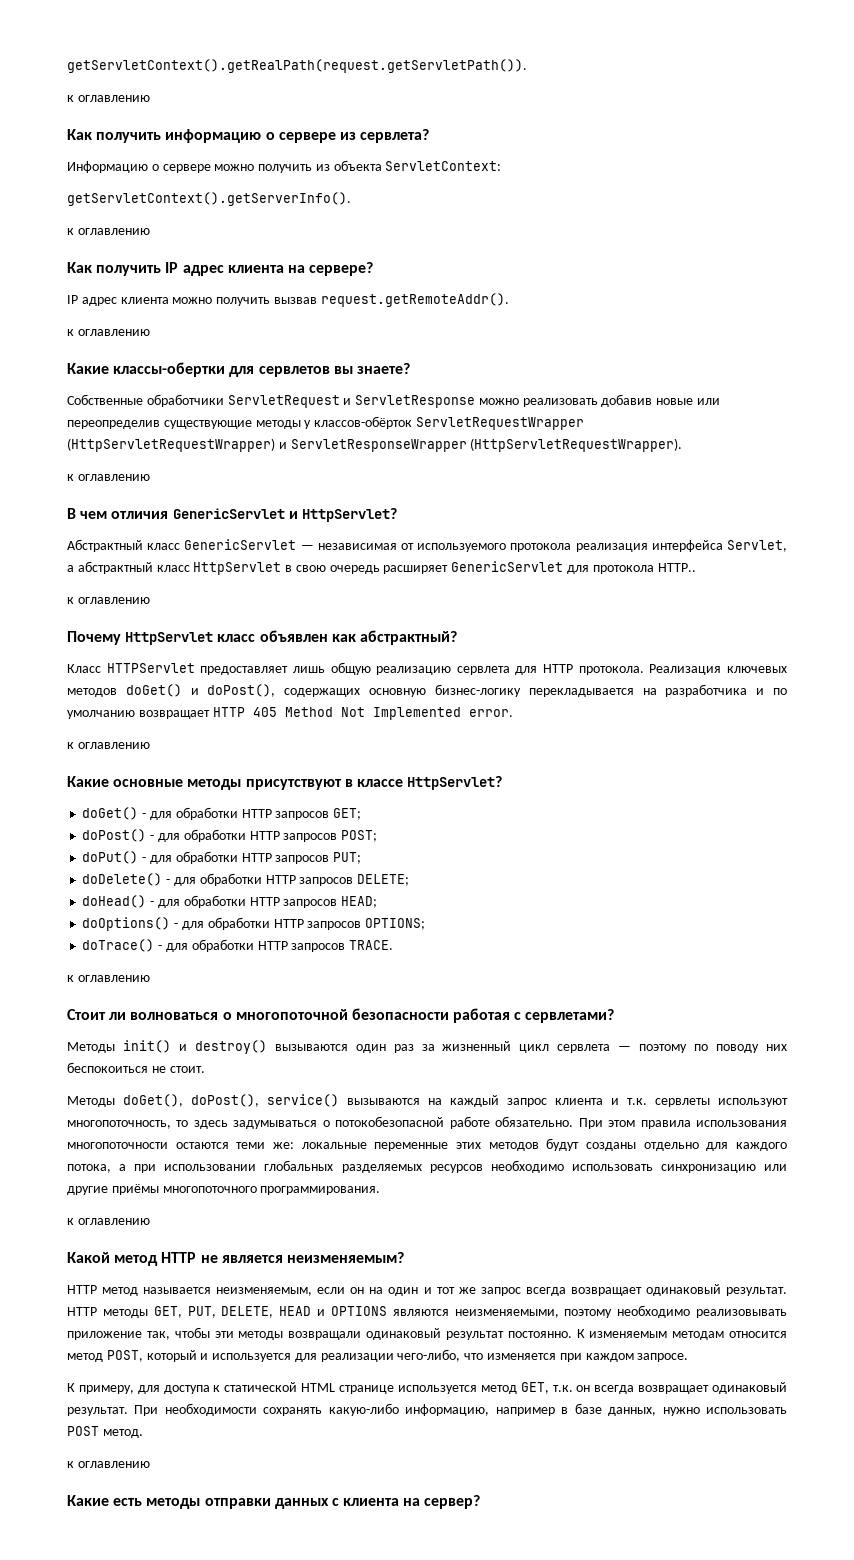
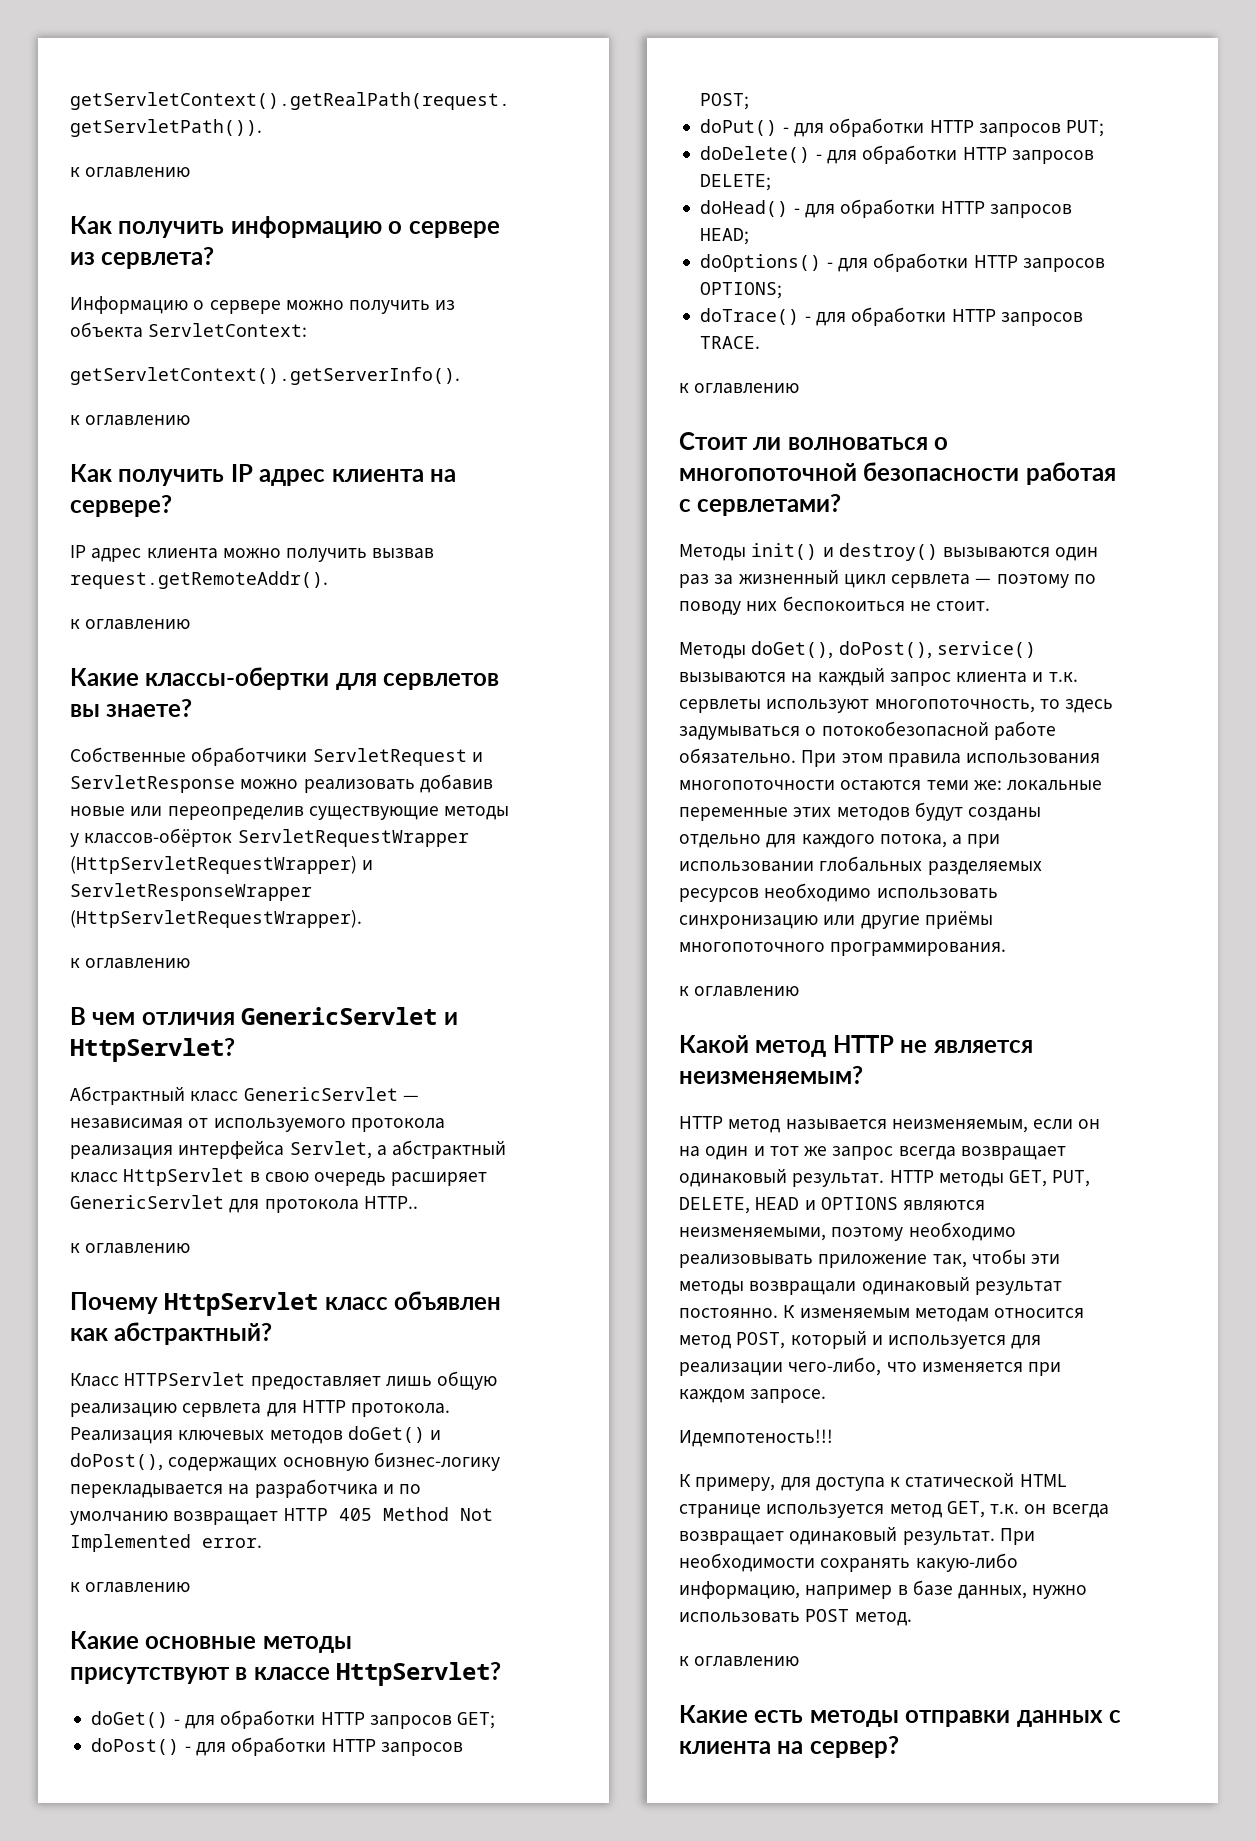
(689, 1357) none -> [679,1429,833,1447] // Идемпотеность!!!

